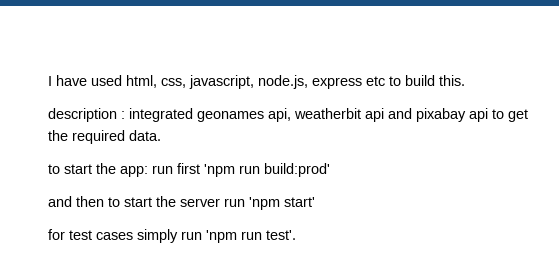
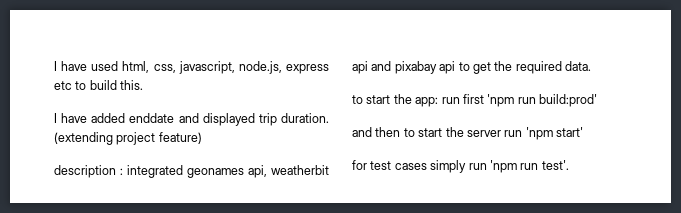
(465, 80) none -> [54,113,329,126] [54,132,202,145] // I have added enddate and displayed trip duration. (extending project feature)

